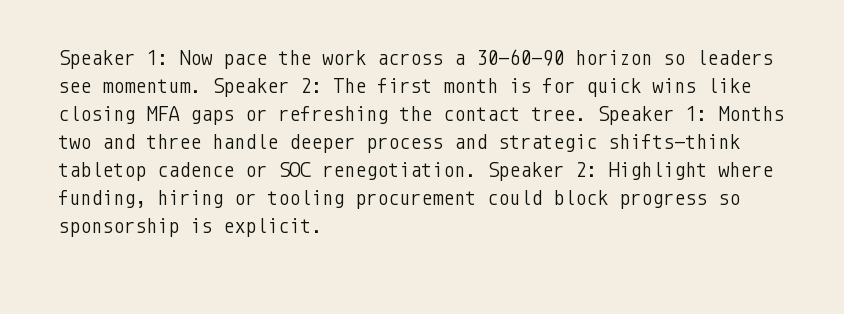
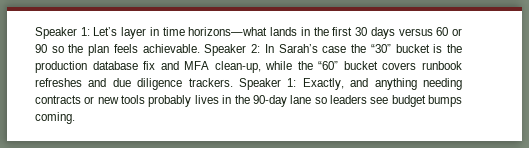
[58,49,773,69] [58,78,751,97] [58,106,784,125] [58,134,740,153] [58,162,773,181] [58,190,740,209] [58,218,322,237] Speaker 1: Now pace the work across a 30-60-90 horizon so leaders see momentum. Speaker 2: The first month is for quick wins like closing MFA gaps or refreshing the contact tree. Speaker 1: Months two and three handle deeper process and strategic shifts—think tabletop cadence or SOC renegotiation. Speaker 2: Highlight where funding, hiring or tooling procurement could block progress so sponsorship is explicit. -> [35,27,463,39] [35,44,462,56] [35,61,463,73] [35,78,462,90] [35,95,462,107] [35,112,75,124] Speaker 1: Let’s layer in time horizons—what lands in the first 30 days versus 60 or 90 so the plan feels achievable. Speaker 2: In Sarah’s case the “30” bucket is the production database fix and MFA clean-up, while the “60” bucket covers runbook refreshes and due diligence trackers. Speaker 1: Exactly, and anything needing contracts or new tools probably lives in the 90-day lane so leaders see budget bumps coming.

